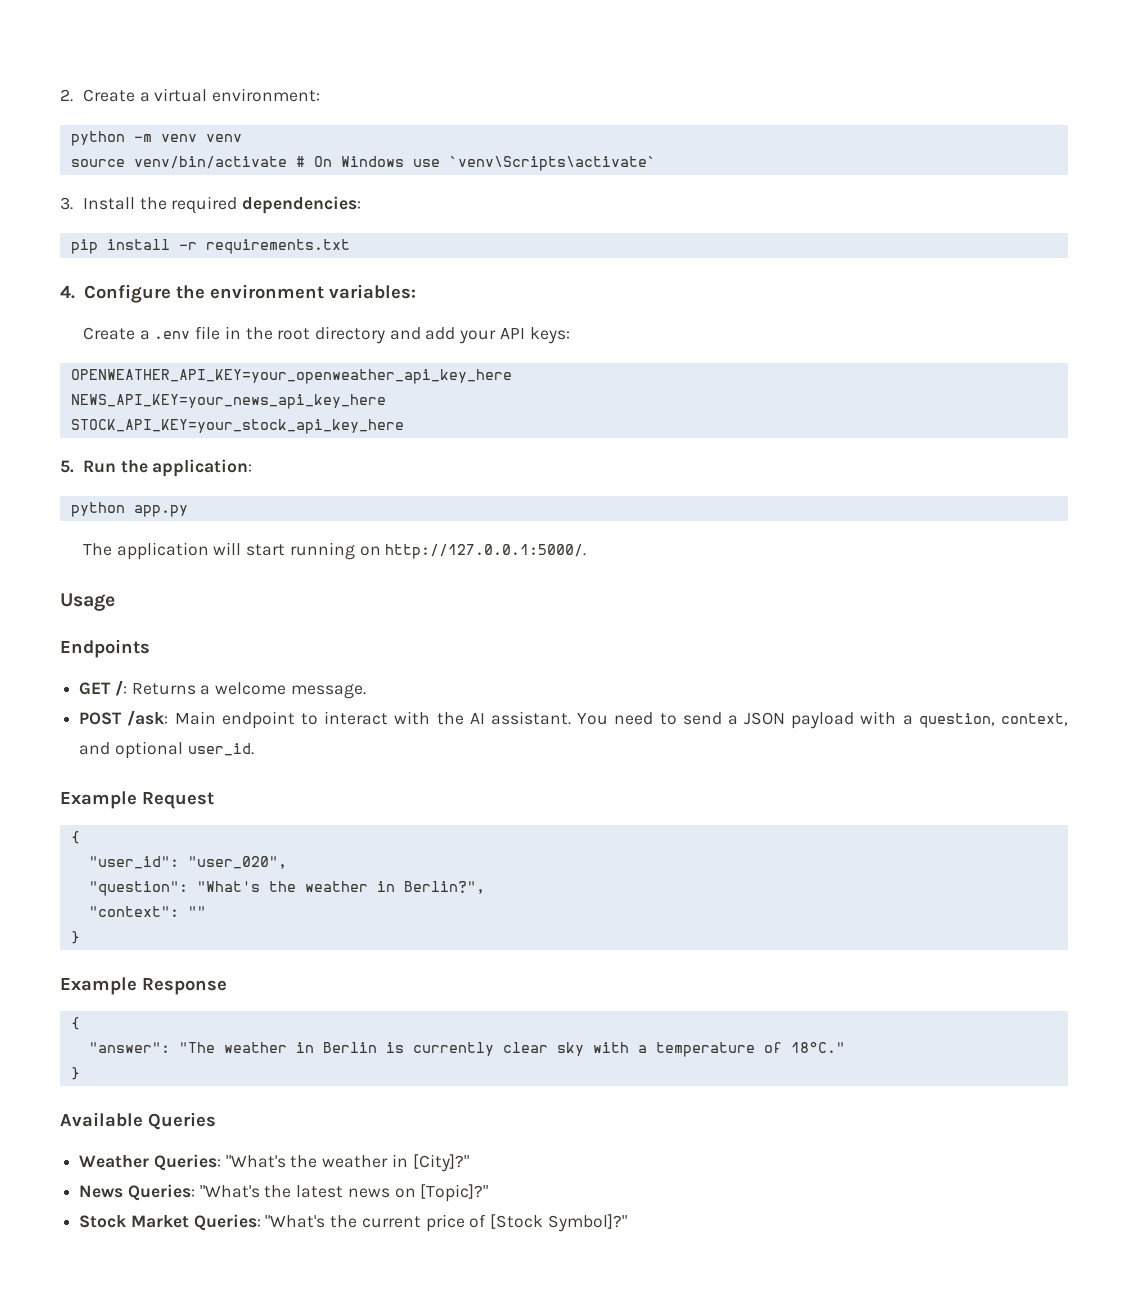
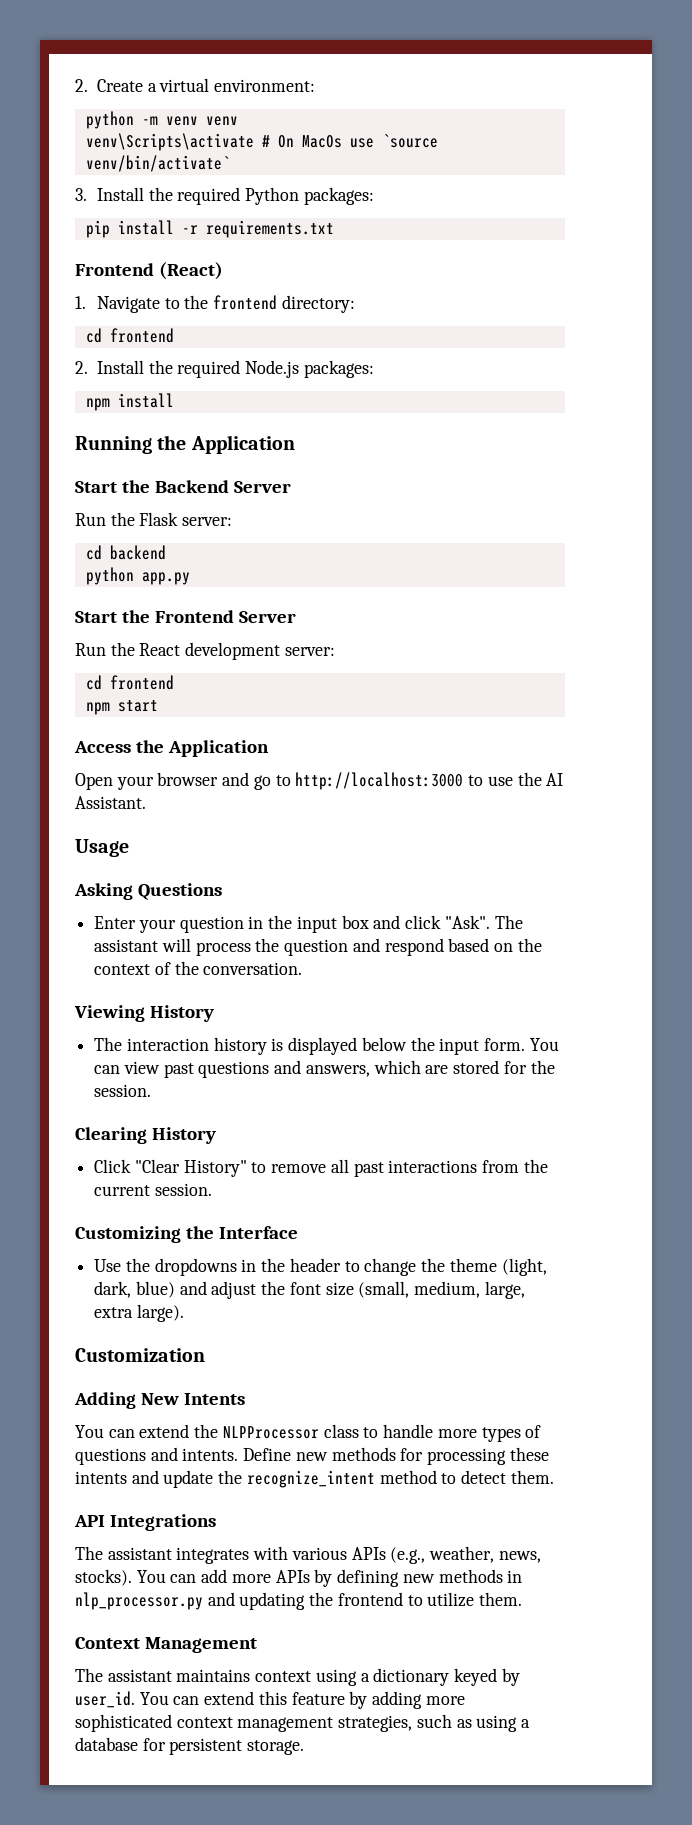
[70,156,656,171] source venv/bin/activate # On Windows use `venv\Scripts\activate` -> [85,133,438,151] [85,155,230,172] venv\Scripts\activate # On MacOs use `source venv/bin/activate`
[242,196,362,214] dependencies: -> [244,187,374,205] Python packages:
[60,284,416,303] [82,326,570,344] [70,369,512,384] [70,394,386,409] [70,419,404,434] [60,459,253,477] [70,502,188,517] [82,542,587,560] [60,593,115,611] [60,639,150,658] [79,680,366,699] [79,710,1068,729] [79,741,254,759] [60,791,214,809] [70,831,80,844] [88,856,287,869] [88,881,485,896] [88,906,206,917] [70,931,80,944] [60,977,227,995] [70,1017,80,1030] [88,1042,845,1057] [70,1067,80,1080] [60,1112,216,1130] [79,1154,469,1172] [79,1184,489,1202] [79,1214,627,1232] 4. Configure the environment variables: // Create a .env file in the root directory and add your API keys: // OPENWEATHER_API_KEY=your_openweather_api_key_here // NEWS_API_KEY=your_news_api_key_here // STOCK_API_KEY=your_stock_api_key_here // 5. Run the application: // python app.py // The application will start running on http://127.0.0.1:5000/. // Usage // Endpoints // GET /: Returns a welcome message. // POST /ask: Main endpoint to interact with the AI assistant. You need to send a JSON payload with a question, context, and optional user_id. // Example Request // { // "user_id": "user_020", // "question": "What's the weather in Berlin?", // "context": "" // } // Example Response // { // "answer": "The weather in Berlin is currently clear sky with a temperature of 18°C." // } // Available Queries // Weather Queries: "What's the weather in [City]?" // News Queries: "What's the latest news on [Topic]?" // Stock Market Queries: "What's the current price of [Stock Symbol]?" -> [75,262,223,280] [75,295,355,313] [85,328,174,343] [75,360,374,378] [85,393,174,411] [75,435,295,454] [75,480,291,493] [75,512,233,526] [85,545,166,560] [85,567,190,585] [75,610,296,623] [75,642,335,660] [85,675,174,690] [85,700,158,715] [74,740,269,757] [75,772,564,790] [75,796,146,809] [75,839,129,857] [74,883,222,900] [94,915,523,933] [94,938,542,956] [94,961,303,975] [74,1005,214,1022] [94,1037,559,1055] [94,1060,555,1078] [94,1084,152,1097] [75,1127,216,1144] [94,1159,548,1177] [94,1183,212,1196] [75,1226,298,1243] [94,1258,547,1276] [94,1281,525,1299] [94,1304,184,1322] [75,1348,205,1362] [74,1392,245,1409] [75,1424,542,1442] [75,1447,549,1465] [75,1470,554,1488] [74,1514,216,1531] [75,1546,541,1564] [75,1569,523,1587] [75,1592,523,1610] [75,1637,257,1653] [75,1668,520,1686] [75,1691,465,1709] [75,1714,531,1732] [75,1737,305,1755] Frontend (React) // 1. Navigate to the frontend directory: // cd frontend // 2. Install the required Node.js packages: // npm install // Running the Application // Start the Backend Server // Run the Flask server: // cd backend // python app.py // Start the Frontend Server // Run the React development server: // cd frontend // npm start // Access the Application // Open your browser and go to http://localhost:3000 to use the AI Assistant. // Usage // Asking Questions // Enter your question in the input box and click "Ask". The assistant will process the question and respond based on the context of the conversation. // Viewing History // The interaction history is displayed below the input form. You can view past questions and answers, which are stored for the session. // Clearing History // Click "Clear History" to remove all past interactions from the current session. // Customizing the Interface // Use the dropdowns in the header to change the theme (light, dark, blue) and adjust the font size (small, medium, large, extra large). // Customization // Adding New Intents // You can extend the NLPProcessor class to handle more types of questions and intents. Define new methods for processing these intents and update the recognize_intent method to detect them. // API Integrations // The assistant integrates with various APIs (e.g., weather, news, stocks). You can add more APIs by defining new methods in nlp_processor.py and updating the frontend to utilize them. // Context Management // The assistant maintains context using a dictionary keyed by user_id. You can extend this feature by adding more sophisticated context management strategies, such as using a database for persistent storage.

